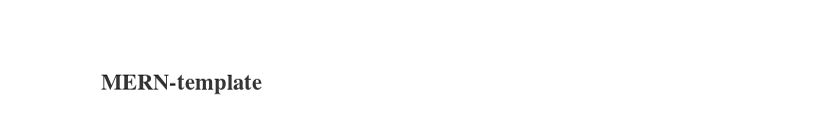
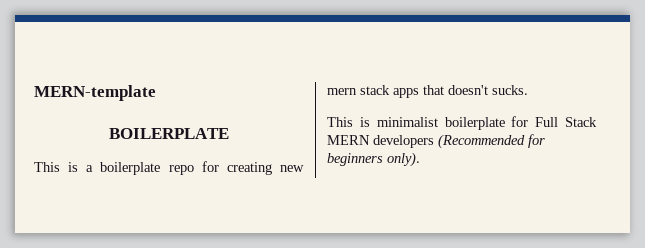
(262, 84) none -> [108,128,229,139] [34,161,304,175] [327,85,528,98] [327,116,597,130] [327,134,545,149] [327,152,420,167] // BOILERPLATE // This is a boilerplate repo for creating new mern stack apps that doesn't sucks. // This is minimalist boilerplate for Full Stack MERN developers (Recommended for beginners only).

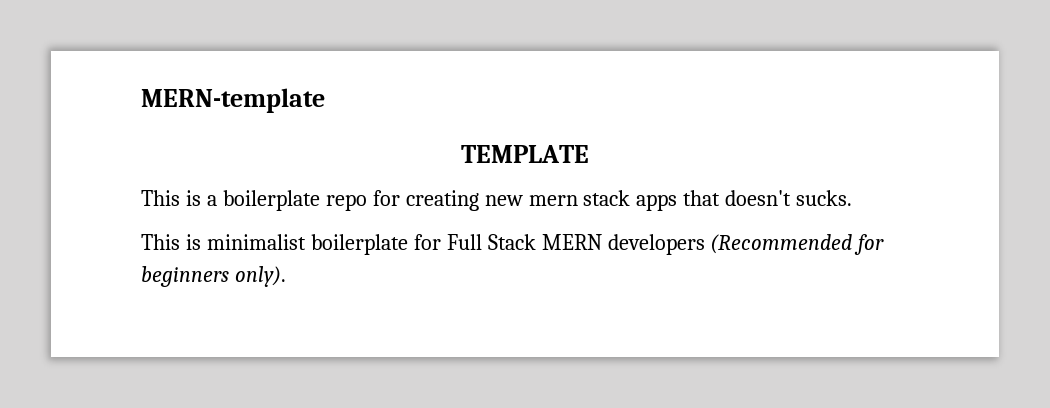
[108,128,229,139] BOILERPLATE -> [461,145,589,163] TEMPLATE

